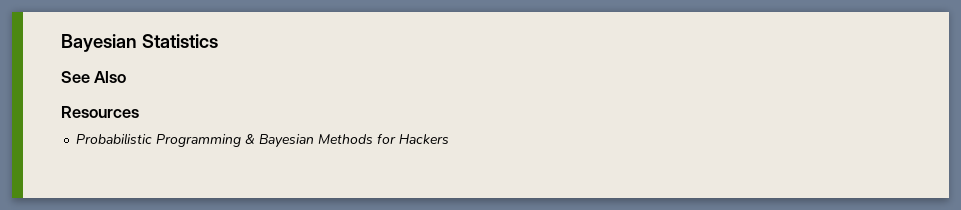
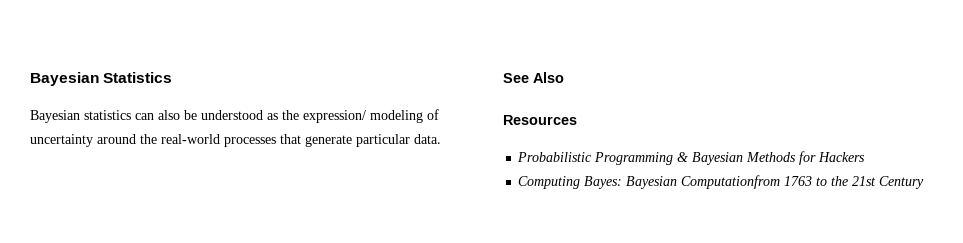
(218, 41) none -> [30,109,439,123] [30,134,441,147] // Bayesian statistics can also be understood as the expression/ modeling of uncertainty around the real-world processes that generate particular data.
(450, 139) none -> [518,175,925,189] // Computing Bayes: Bayesian Computationfrom 1763 to the 21st Century

